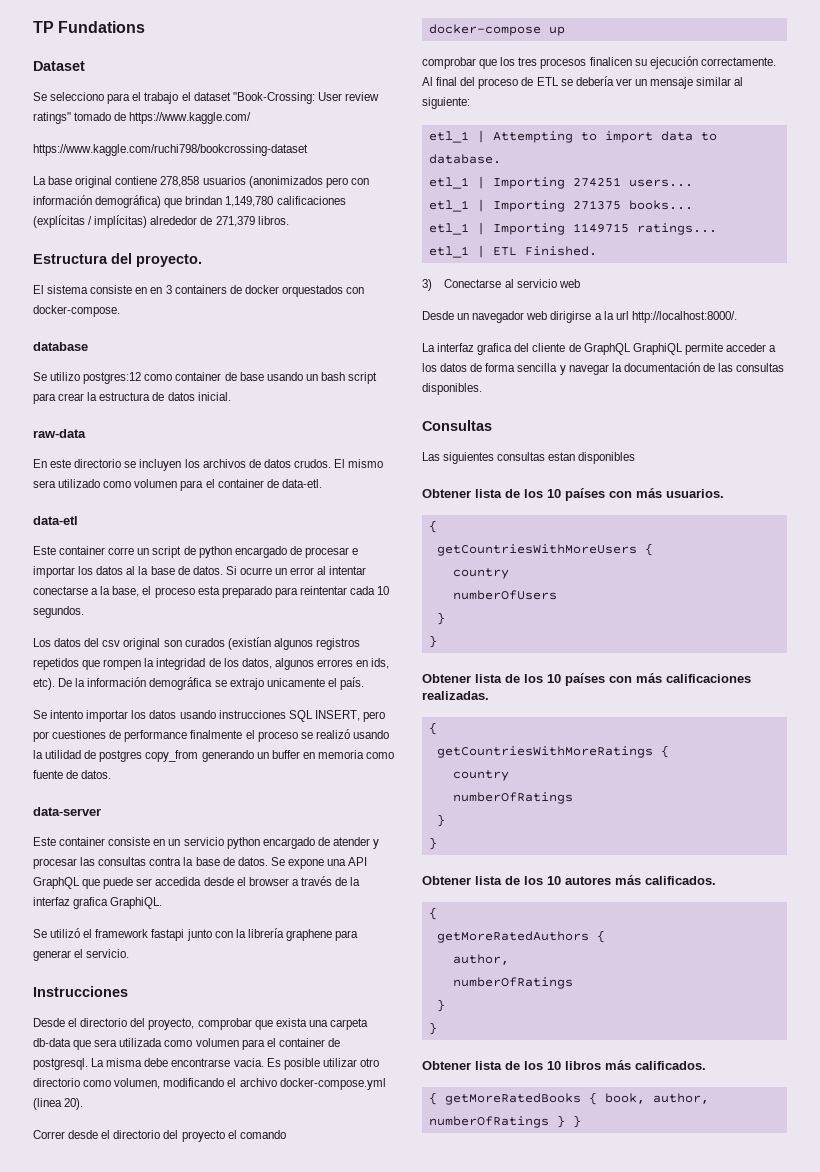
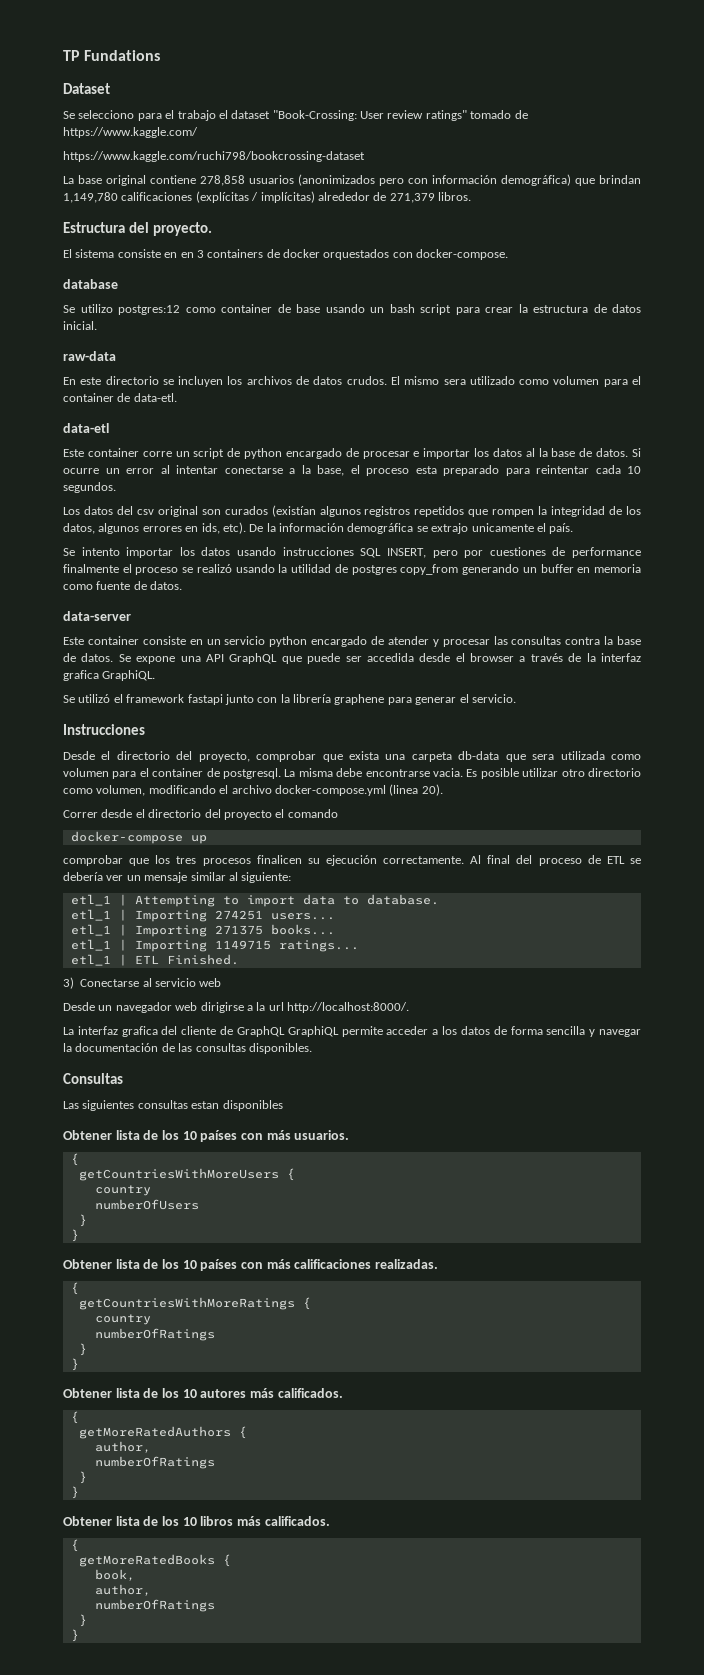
(437, 1098) none -> (79, 1545) //
(597, 1098) none -> (231, 1560) //
[652,1093,709,1104] [428,1115,565,1128] author, numberOfRatings } -> [94,1584,151,1596] [94,1599,215,1612] [78,1614,87,1627] // author, // numberOfRatings // } //

